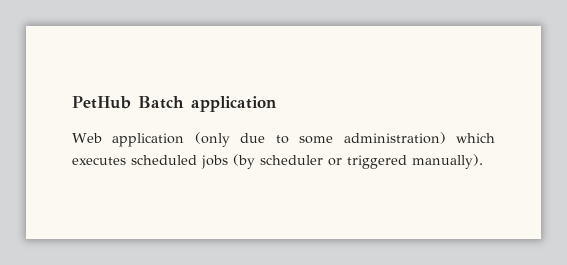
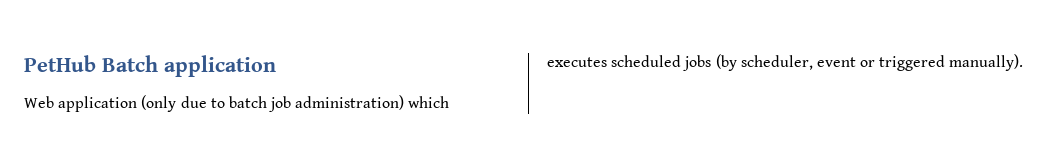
[299,136,334,144] some -> [228,96,292,112] batch job
[260,155,323,165] scheduler -> [740,55,856,70] scheduler, event

